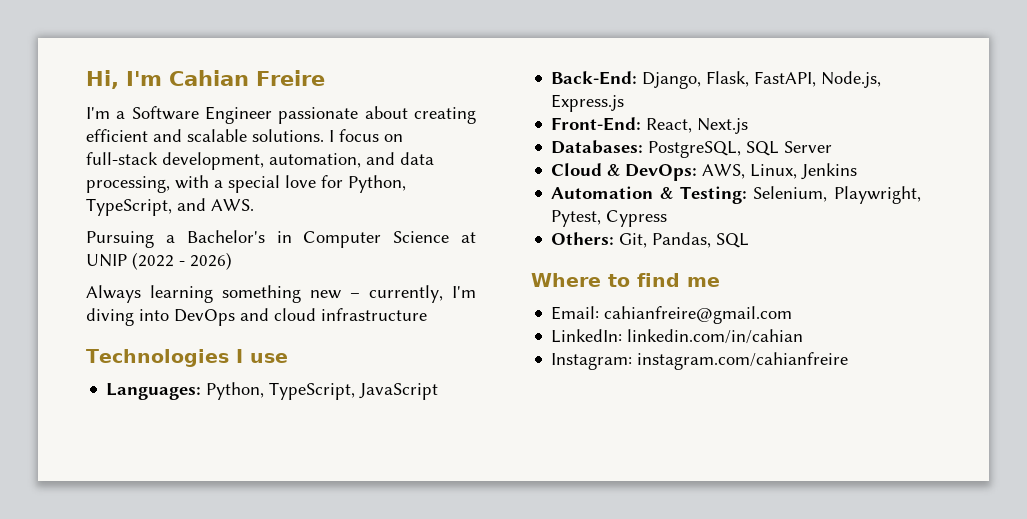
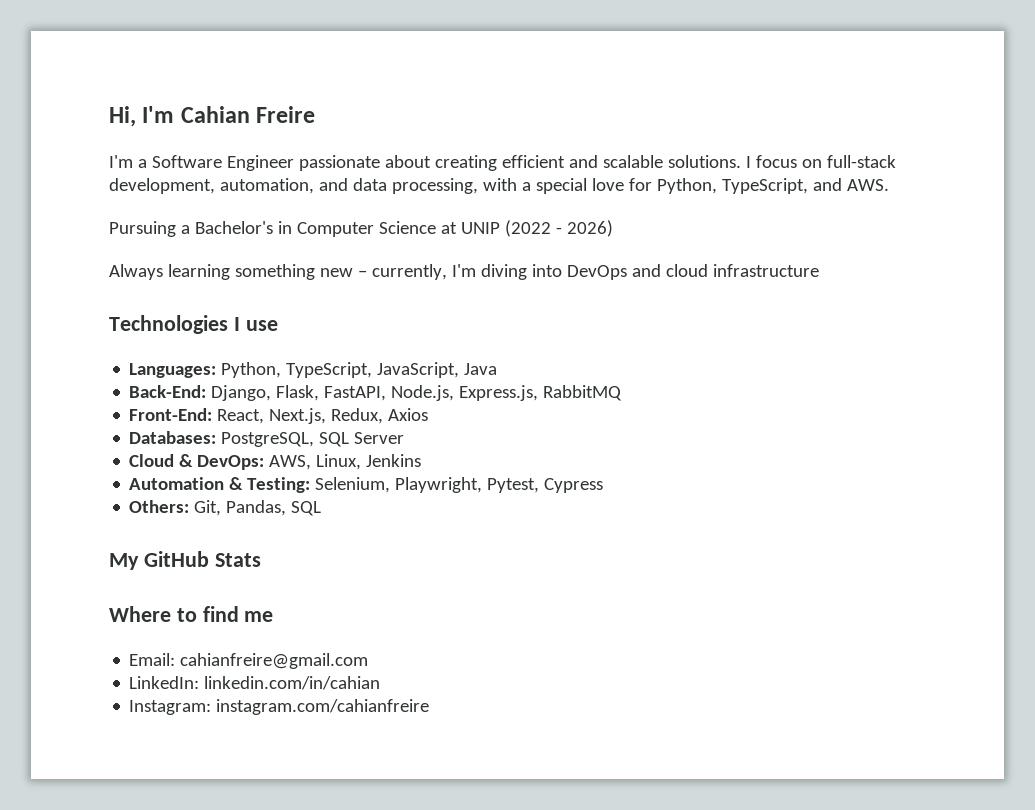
[359,383,439,400] JavaScript -> [377,362,498,378] JavaScript, Java
[551,94,625,112] Express.js -> [459,385,623,401] Express.js, RabbitMQ
[697,118,749,134] Next.js -> [269,408,429,424] Next.js, Redux, Axios
(750, 240) none -> [109,551,261,570] // My GitHub Stats

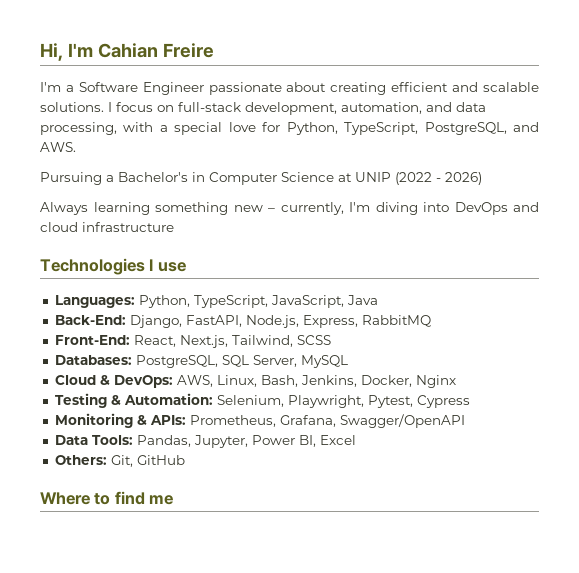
(808, 186) none -> [424,122,507,135] PostgreSQL,
[276,385,320,401] Flask, -> (182, 321) none
[459,385,539,401] Express.js, -> [302,315,358,328] Express,
[331,408,429,424] Redux, Axios -> [231,335,331,347] Tailwind, SCSS
[354,432,405,444] Server -> [252,355,348,368] Server, MySQL
[366,454,422,467] [129,477,604,493] Jenkins // Automation & Testing: Selenium, Playwright, Pytest, Cypress -> [260,375,456,388] [54,393,470,408] [54,413,465,428] [54,435,356,448] Bash, Jenkins, Docker, Nginx // Testing & Automation: Selenium, Playwright, Pytest, Cypress // Monitoring & APIs: Prometheus, Grafana, Swagger/OpenAPI // Data Tools: Pandas, Jupyter, Power BI, Excel
[226,500,322,516] [109,553,139,570] Pandas, SQL // My -> (133, 461) none
[214,553,261,567] Stats -> (185, 460) none
[129,653,369,669] [129,676,381,690] [129,699,430,715] // Email: cahianfreire@gmail.com // LinkedIn: linkedin.com/in/cahian // Instagram: instagram.com/cahianfreire -> (174, 500) none

